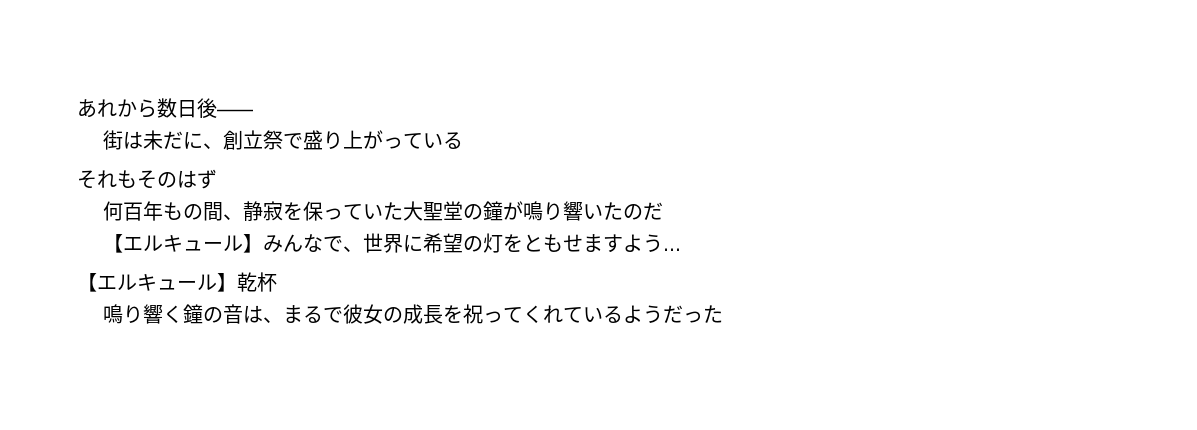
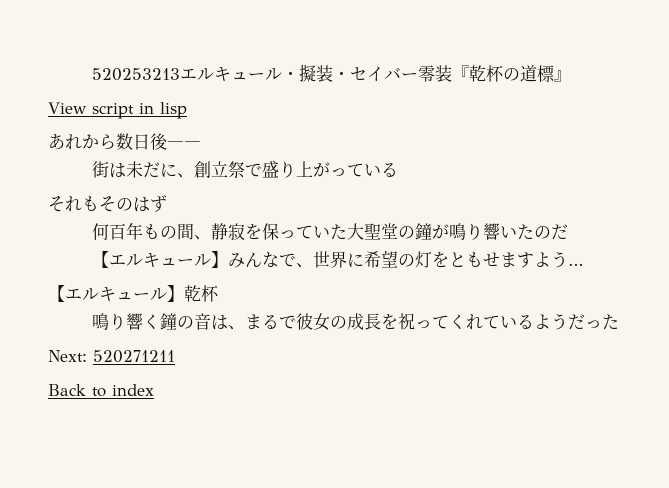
(77, 108) none -> [92,64,572,82] [48,102,187,119] 520253213エルキュール・擬装・セイバー零装『乾杯の道標』 // View script in lisp //
(724, 314) none -> [48,350,175,363] [48,384,154,397] // Next: 520271211 // Back to index

